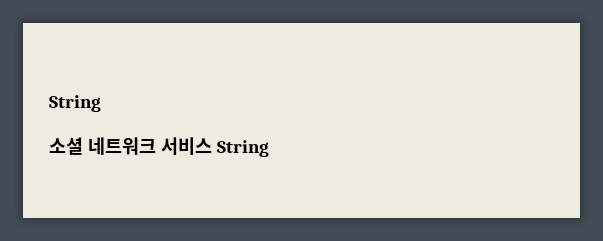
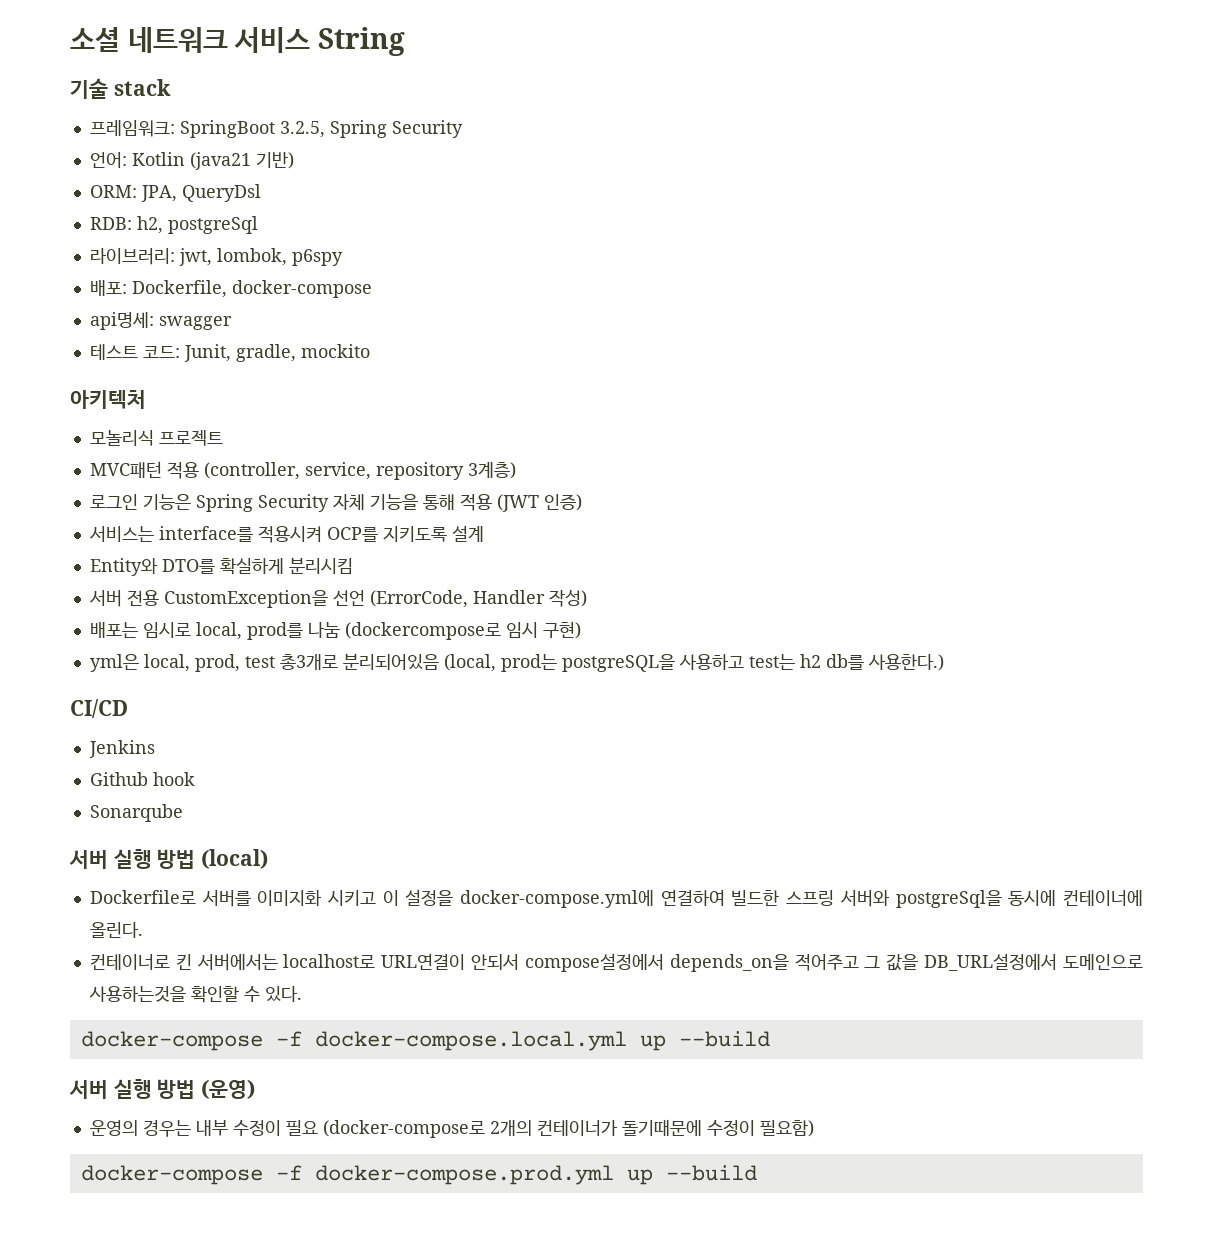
[49,95,101,112] String // -> (70, 39) none
(269, 148) none -> [70,78,171,99] [89,120,463,138] [89,152,294,170] [89,184,261,202] [89,216,258,234] [89,248,343,266] [89,280,372,298] [89,312,232,330] [89,344,370,362] [70,390,146,409] [89,430,223,446] [89,461,516,480] [89,494,582,512] [88,525,484,543] [89,557,353,576] [88,589,587,608] [89,621,581,640] [89,653,944,672] [70,699,128,718] [88,740,155,758] [89,772,195,786] [89,804,183,822] [69,849,269,869] [89,889,1144,908] [89,922,143,938] [89,953,1144,972] [88,986,302,1003] [80,1031,770,1051] [69,1079,256,1099] [89,1119,814,1138] [80,1165,757,1185] // 기술 stack // 프레임워크: SpringBoot 3.2.5, Spring Security // 언어: Kotlin (java21 기반) // ORM: JPA, QueryDsl // RDB: h2, postgreSql // 라이브러리: jwt, lombok, p6spy // 배포: Dockerfile, docker-compose // api명세: swagger // 테스트 코드: Junit, gradle, mockito // 아키텍처 // 모놀리식 프로젝트 // MVC패턴 적용 (controller, service, repository 3계층) // 로그인 기능은 Spring Security 자체 기능을 통해 적용 (JWT 인증) // 서비스는 interface를 적용시켜 OCP를 지키도록 설계 // Entity와 DTO를 확실하게 분리시킴 // 서버 전용 CustomException을 선언 (ErrorCode, Handler 작성) // 배포는 임시로 local, prod를 나눔 (dockercompose로 임시 구현) // yml은 local, prod, test 총3개로 분리되어있음 (local, prod는 postgreSQL을 사용하고 test는 h2 db를 사용한다.) // CI/CD // Jenkins // Github hook // Sonarqube // 서버 실행 방법 (local) // Dockerfile로 서버를 이미지화 시키고 이 설정을 docker-compose.yml에 연결하여 빌드한 스프링 서버와 postgreSql을 동시에 컨테이너에 올린다. // 컨테이너로 킨 서버에서는 localhost로 URL연결이 안되서 compose설정에서 depends_on을 적어주고 그 값을 DB_URL설정에서 도메인으로 사용하는것을 확인할 수 있다. // docker-compose -f docker-compose.local.yml up --build // 서버 실행 방법 (운영) // 운영의 경우는 내부 수정이 필요 (docker-compose로 2개의 컨테이너가 돌기때문에 수정이 필요함) // docker-compose -f docker-compose.prod.yml up --build

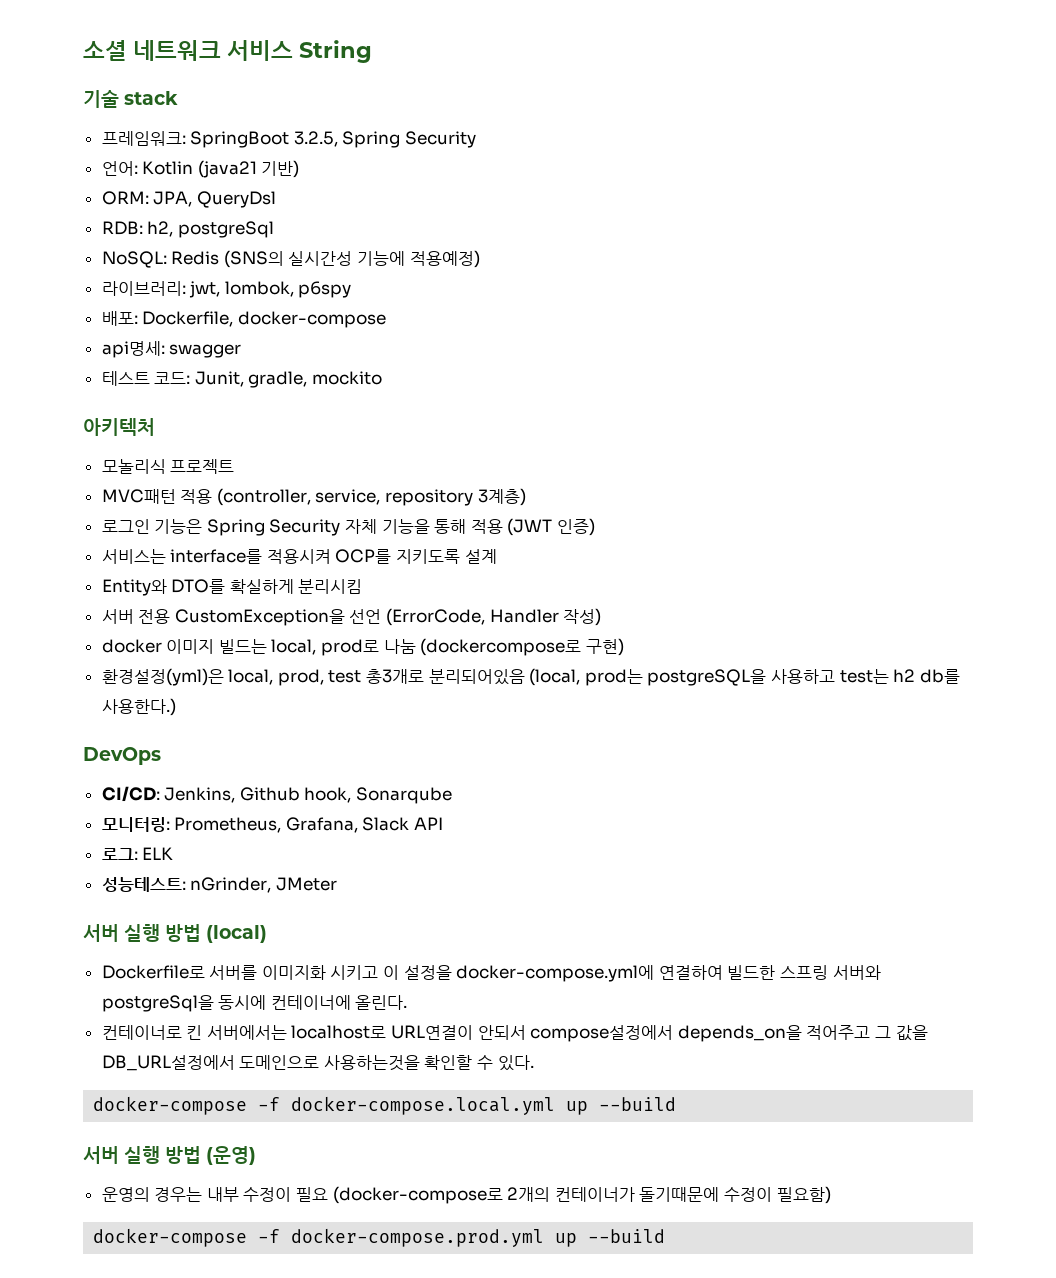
(258, 225) none -> [101,250,480,268] // NoSQL: Redis (SNS의 실시간성 기능에 적용예정)
[89,622,303,640] 배포는 임시로 local, prod를 -> [101,639,380,656] docker 이미지 빌드는 local, prod로
[505,622,538,638] 임시 -> (582, 647) none
[89,654,139,672] yml은 -> [101,668,224,686] 환경설정(yml)은
[70,699,128,718] [88,740,155,758] [89,772,195,786] [89,804,183,822] CI/CD // Jenkins // Github hook // Sonarqube -> [83,747,161,765] [101,786,453,804] [101,817,444,833] [101,847,174,860] [101,877,337,893] DevOps // CI/CD: Jenkins, Github hook, Sonarqube // 모니터링: Prometheus, Grafana, Slack API // 로그: ELK // 성능테스트: nGrinder, JMeter

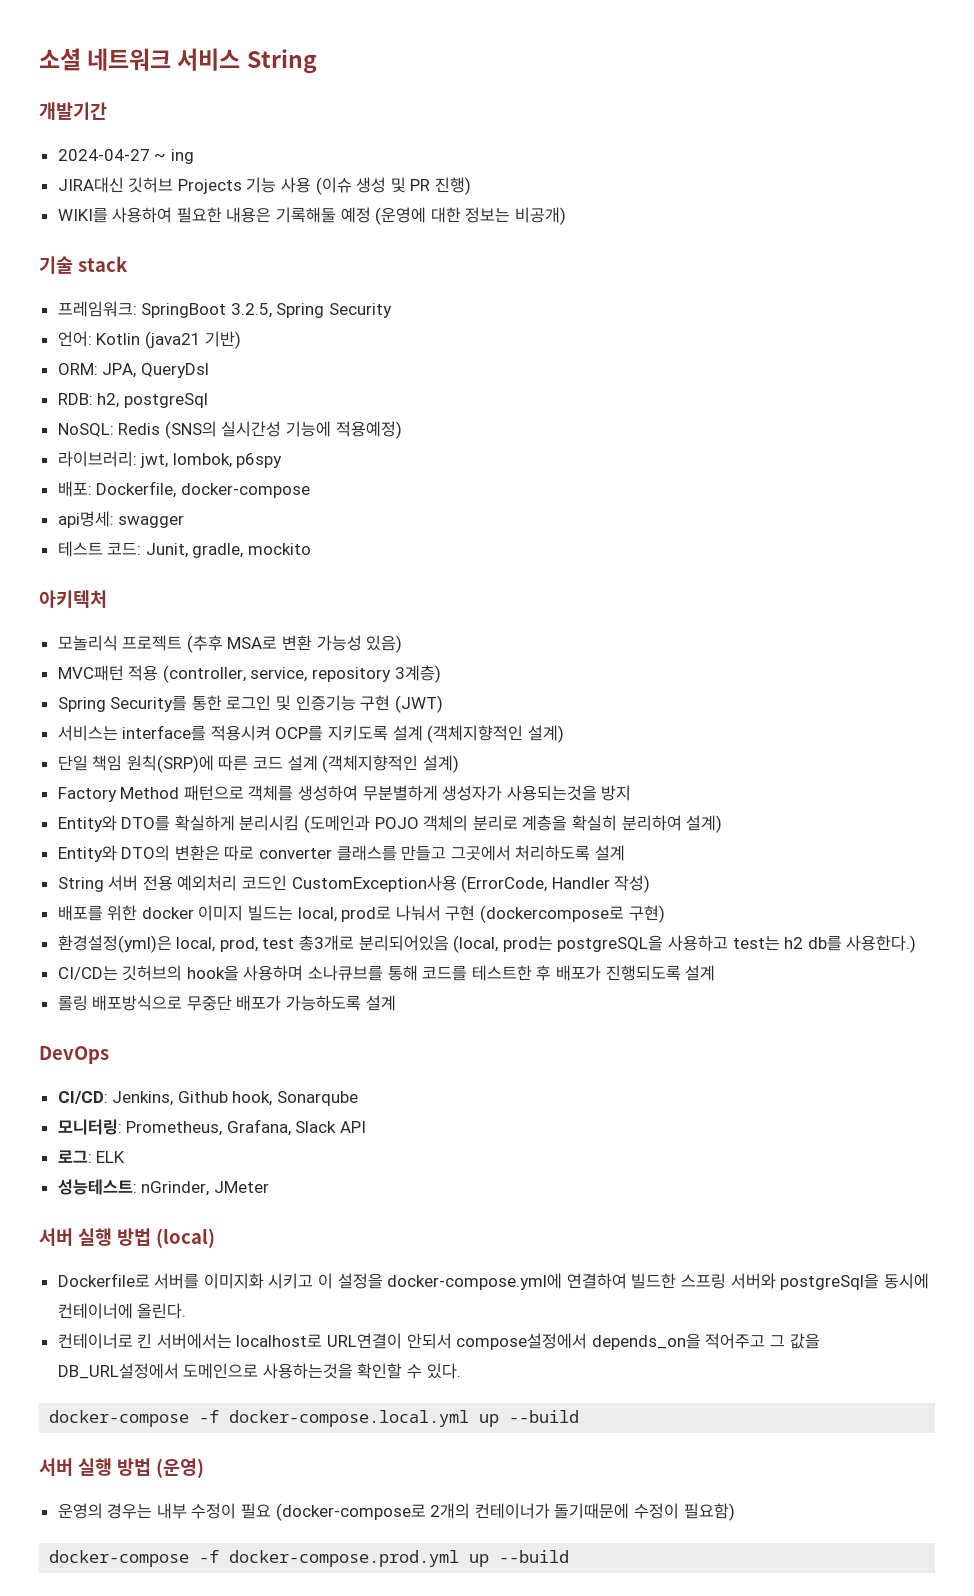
(373, 51) none -> [39,102,107,120] [57,149,194,164] [57,177,472,195] [57,207,567,225] // 개발기간 // 2024-04-27 ~ ing // JIRA대신 깃허브 Projects 기능 사용 (이슈 생성 및 PR 진행) // WIKI를 사용하여 필요한 내용은 기록해둘 예정 (운영에 대한 정보는 비공개)
(235, 466) none -> [186,635,403,653] (추후 MSA로 변환 가능성 있음)
[101,518,596,536] 로그인 기능은 Spring Security 자체 기능을 통해 적용 (JWT 인증) -> [57,695,443,713] Spring Security를 통한 로그인 및 인증기능 구현 (JWT)
[101,579,363,596] [101,609,382,626] // Entity와 DTO를 확실하게 분리시킴 // 서버 전용 CustomException을 선언 -> [427,725,564,743] [57,755,459,773] [57,785,632,802] [57,815,723,833] [57,845,626,862] [57,875,457,892] (객체지향적인 설계) // 단일 책임 원칙(SRP)에 따른 코드 설계 (객체지향적인 설계) // Factory Method 패턴으로 객체를 생성하여 무분별하게 생성자가 사용되는것을 방지 // Entity와 DTO를 확실하게 분리시킴 (도메인과 POJO 객체의 분리로 계층을 확실히 분리하여 설계) // Entity와 DTO의 변환은 따로 converter 클래스를 만들고 그곳에서 처리하도록 설계 // String 서버 전용 예외처리 코드인 CustomException사용
(602, 617) none -> [57,905,138,921] 배포를 위한
[383,639,416,654] 나눔 -> [395,905,476,921] 나눠서 구현
(176, 707) none -> [57,965,716,981] [57,995,396,1011] // CI/CD는 깃허브의 hook을 사용하며 소나큐브를 통해 코드를 테스트한 후 배포가 진행되도록 설계 // 롤링 배포방식으로 무중단 배포가 가능하도록 설계

